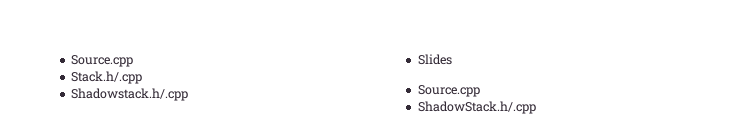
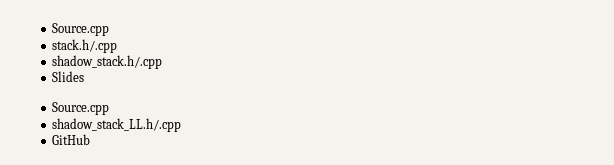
[70,55,133,67] [70,71,142,84] [70,88,188,101] Source.cpp // Stack.h/.cpp // Shadowstack.h/.cpp -> [52,23,110,36] [52,39,118,53] [52,55,163,69] Source.cpp // stack.h/.cpp // shadow_stack.h/.cpp
[417,101,536,114] ShadowStack.h/.cpp -> [52,118,182,132] [52,134,91,145] shadow_stack_LL.h/.cpp // GitHub

